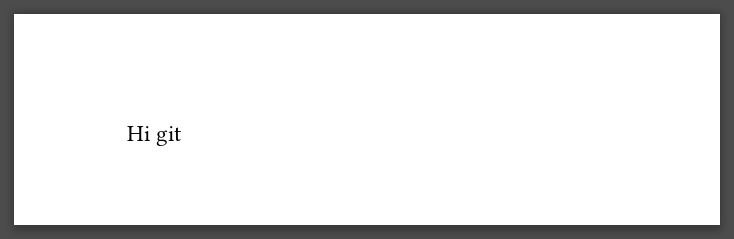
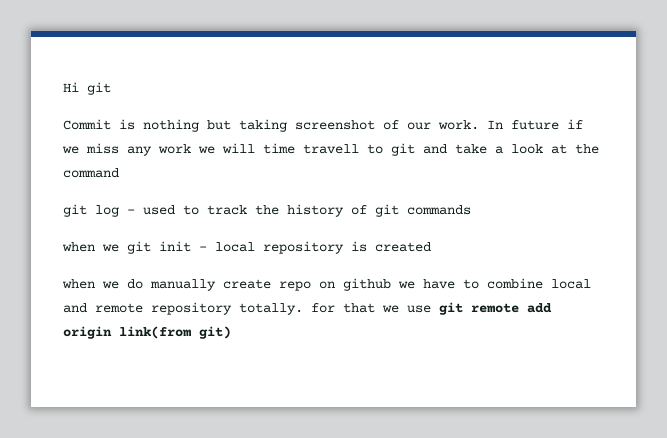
(182, 136) none -> [63,119,583,132] [62,143,599,156] [63,168,119,178] [63,204,471,217] [62,241,431,254] [62,278,591,291] [63,302,552,315] [63,326,231,339] // Commit is nothing but taking screenshot of our work. In future if we miss any work we will time travell to git and take a look at the command // git log - used to track the history of git commands // when we git init - local repository is created // when we do manually create repo on github we have to combine local and remote repository totally. for that we use git remote add origin link(from git)

